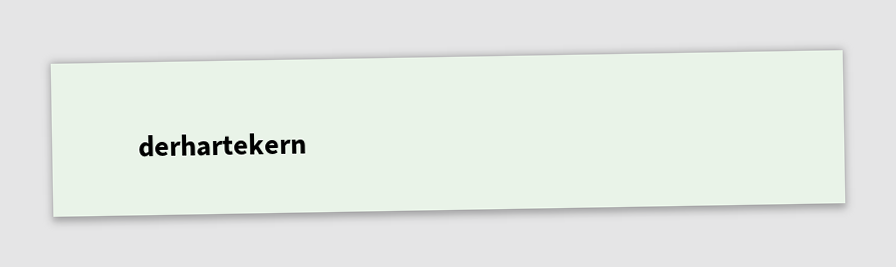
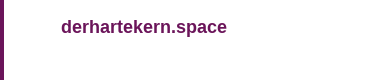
[137,132,307,158] derhartekern -> [61,20,227,37] derhartekern.space

